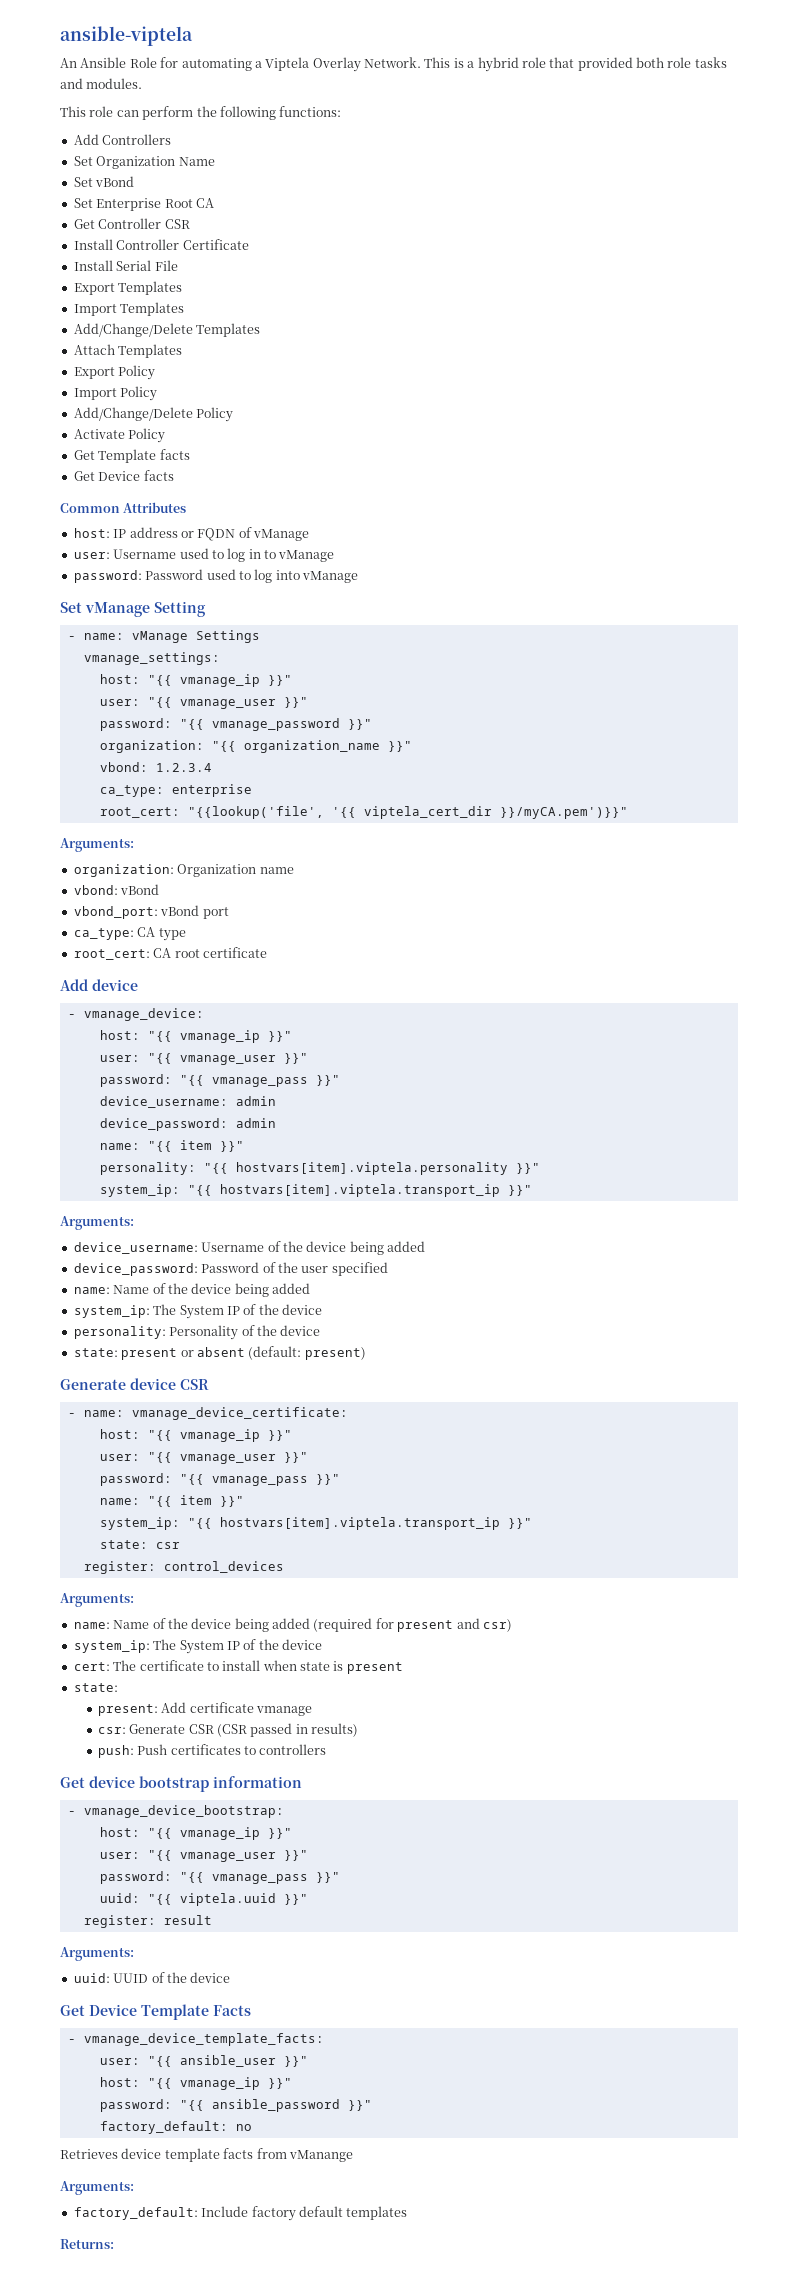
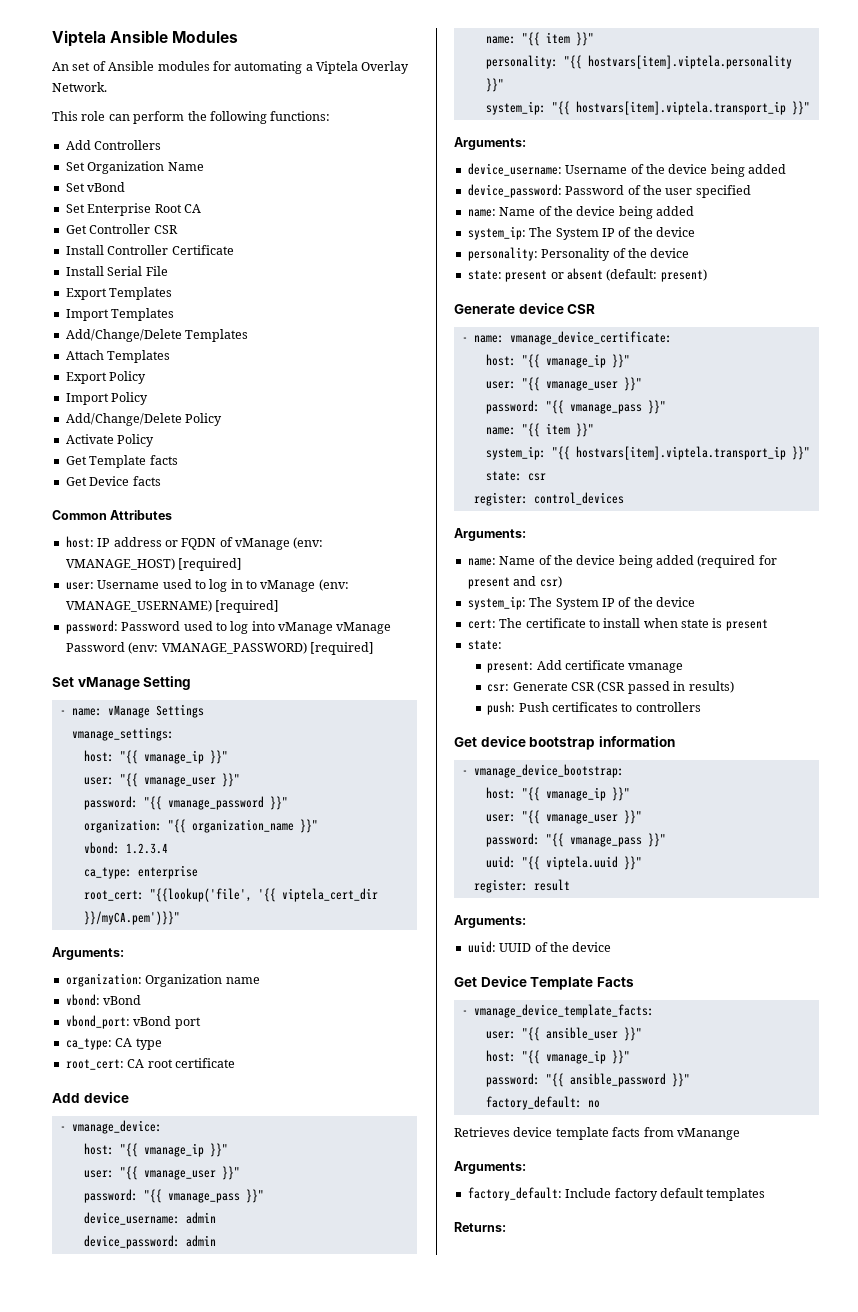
[60,26,193,46] [60,57,157,68] ansible-viptela // An Ansible Role -> [52,30,239,47] [52,61,210,71] Viptela Ansible Modules // An set of Ansible modules
[424,57,727,72] [60,78,143,89] This is a hybrid role that provided both role tasks and modules. -> (107, 87) none
(309, 535) none -> [293,537,324,549] [65,558,243,571] (env: VMANAGE_HOST) [required]
(335, 556) none -> [318,579,349,591] [65,600,280,613] (env: VMANAGE_USERNAME) [required]
(358, 577) none -> [336,622,392,634] [65,642,374,655] vManage Password (env: VMANAGE_PASSWORD) [required]

